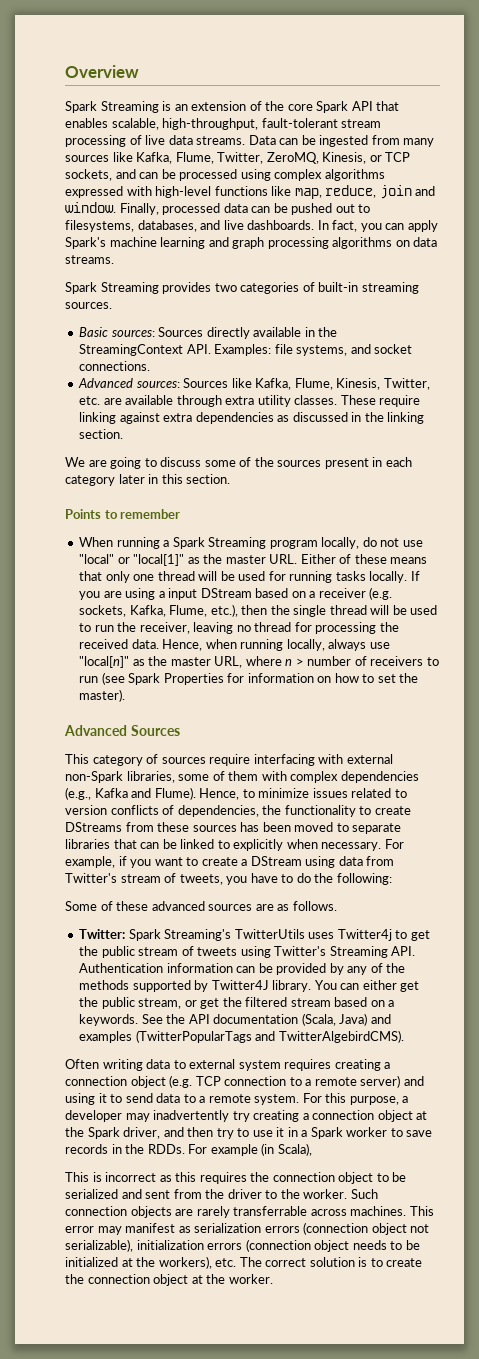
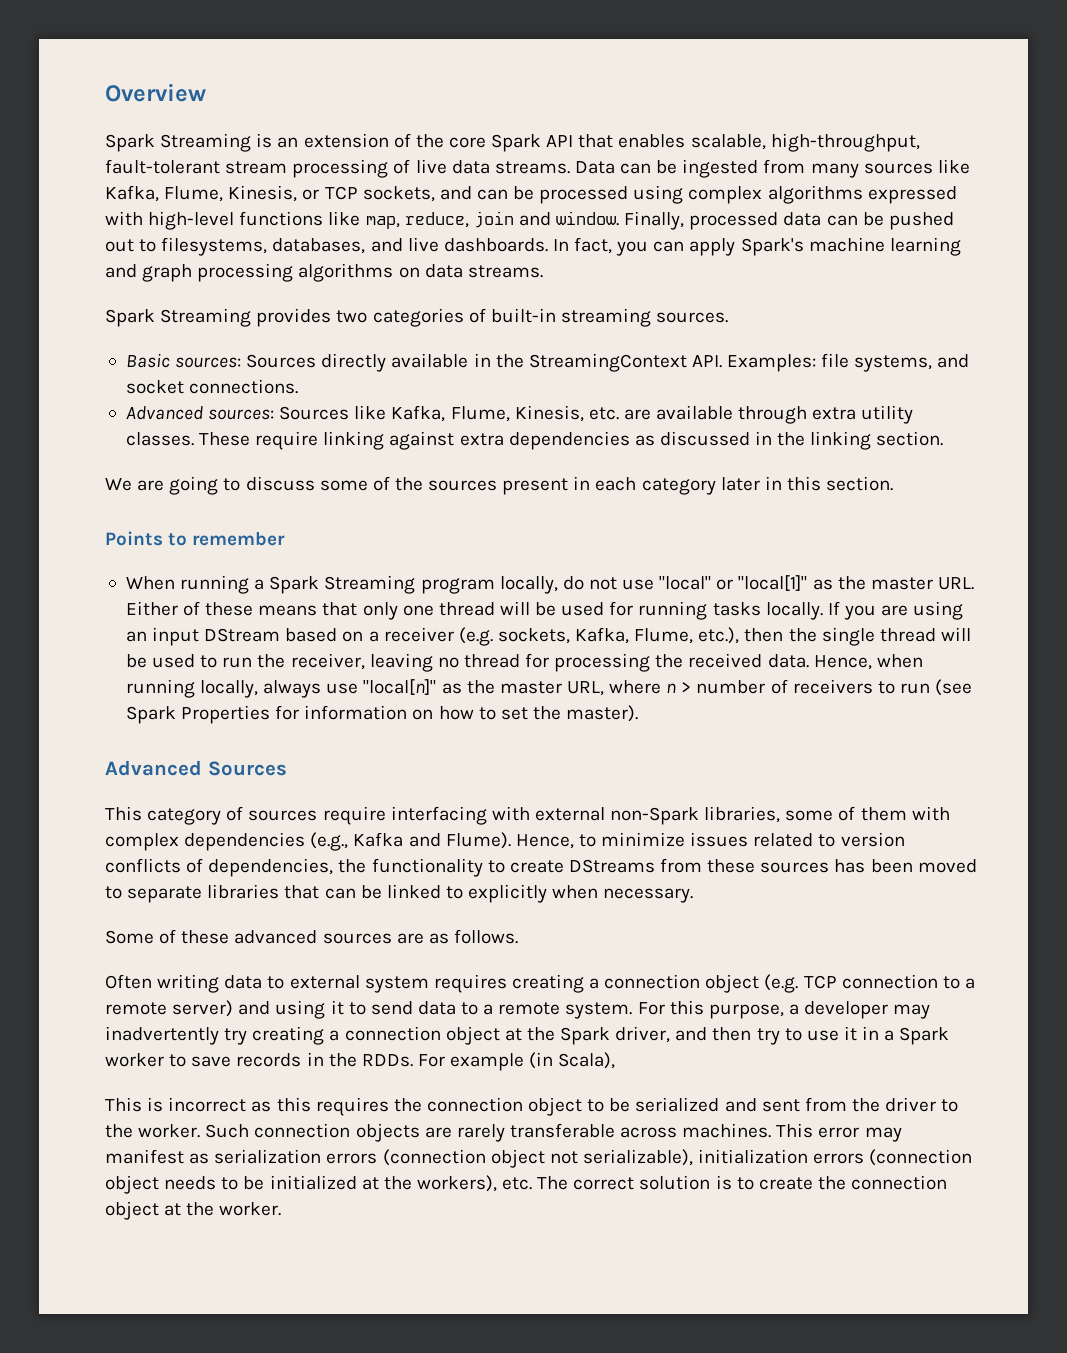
[217,152,319,164] Twitter, ZeroMQ, -> (224, 194) none
[383,378,430,390] Twitter, -> (584, 413) none
[158,591,165,598] a -> [125,631,147,642] an
[384,839,404,849] [65,856,395,868] [65,873,392,885] For example, if you want to create a DStream using data from Twitter's stream of tweets, you have to do the following: -> (694, 895) none
[79,929,430,941] [79,946,416,958] [79,963,406,975] [79,980,420,992] [79,997,395,1009] [79,1013,391,1026] [79,1030,404,1043] // Twitter: Spark Streaming's TwitterUtils uses Twitter4j to get the public stream of tweets using Twitter's Streaming API. Authentication information can be provided by any of the methods supported by Twitter4J library. You can either get the public stream, or get the filtered stream based on a keywords. See the API documentation (Scala, Java) and examples (TwitterPopularTags and TwitterAlgebirdCMS). -> (518, 936) none
[233,1206,308,1216] transferrable -> [509,1123,615,1138] transferable

